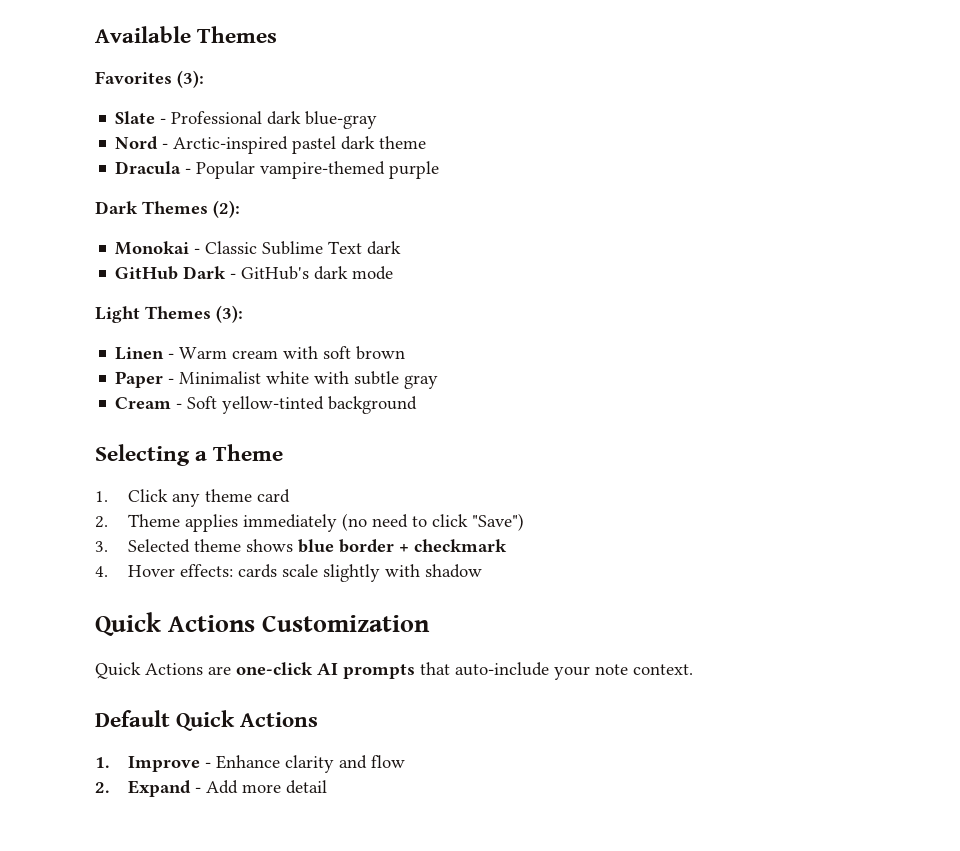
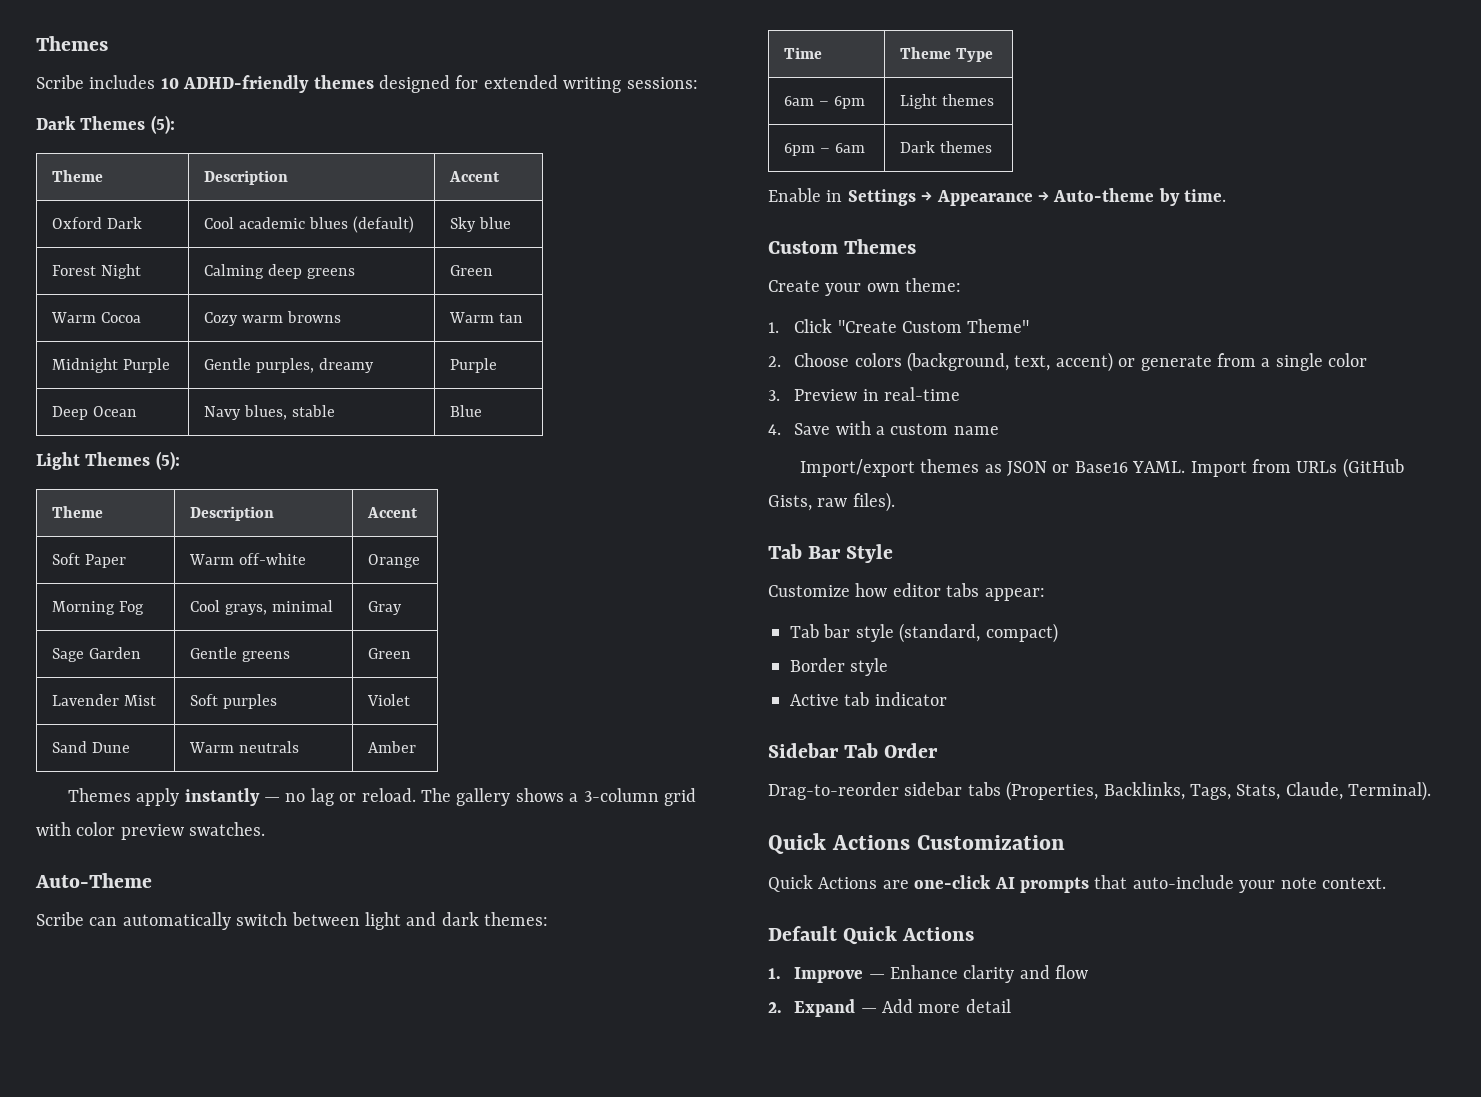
[95,26,278,43] [95,70,204,88] [115,111,378,129] [115,136,427,154] [115,161,440,179] [95,200,240,218] [115,241,402,255] [115,266,394,280] [95,305,243,323] [115,346,406,360] [115,371,439,389] [115,396,418,414] [95,444,284,466] [95,489,291,507] [95,513,525,532] [95,539,508,553] [95,564,483,582] Available Themes // Favorites (3): // Slate - Professional dark blue-gray // Nord - Arctic-inspired pastel dark theme // Dracula - Popular vampire-themed purple // Dark Themes (2): // Monokai - Classic Sublime Text dark // GitHub Dark - GitHub's dark mode // Light Themes (3): // Linen - Warm cream with soft brown // Paper - Minimalist white with subtle gray // Cream - Soft yellow-tinted background // Selecting a Theme // 1. Click any theme card // 2. Theme applies immediately (no need to click "Save") // 3. Selected theme shows blue border + checkmark // 4. Hover effects: cards scale slightly with shadow -> [36,36,108,51] [36,75,698,93] [36,115,175,134] [51,170,103,182] [203,170,288,185] [448,171,500,182] [51,217,142,229] [203,216,414,233] [449,217,511,232] [51,264,141,279] [203,264,355,279] [449,265,493,276] [50,312,141,323] [203,311,341,326] [448,312,523,323] [51,358,170,373] [203,358,374,373] [449,358,497,373] [51,406,137,420] [203,405,335,420] [449,405,482,417] [36,451,180,470] [51,506,103,518] [189,506,274,521] [366,507,418,518] [51,553,126,568] [188,553,306,565] [367,554,420,568] [51,601,144,615] [189,600,333,615] [367,601,402,615] [51,647,141,662] [189,647,290,662] [367,648,411,659] [51,694,156,706] [189,694,277,709] [366,694,410,706] [51,741,130,753] [188,741,299,753] [367,741,416,753] [67,788,696,806] [36,822,266,840] [35,873,152,888] [36,912,549,930] [783,47,822,59] [899,47,993,62] [783,96,865,109] [899,94,994,109] [783,143,865,156] [899,141,992,153] [768,188,1227,206] [768,239,917,254] [768,278,962,296] [768,319,1030,333] [768,352,1368,372] [768,387,961,401] [768,421,999,435] [799,458,1404,478] [768,492,895,512] [768,544,894,563] [768,583,1045,601] [790,623,1058,643] [790,658,889,676] [790,692,947,706] [768,743,939,758] [768,781,1432,801] Themes // Scribe includes 10 ADHD-friendly themes designed for extended writing sessions: // Dark Themes (5): // Theme | Description | Accent // Oxford Dark | Cool academic blues (default) | Sky blue // Forest Night | Calming deep greens | Green // Warm Cocoa | Cozy warm browns | Warm tan // Midnight Purple | Gentle purples, dreamy | Purple // Deep Ocean | Navy blues, stable | Blue // Light Themes (5): // Theme | Description | Accent // Soft Paper | Warm off-white | Orange // Morning Fog | Cool grays, minimal | Gray // Sage Garden | Gentle greens | Green // Lavender Mist | Soft purples | Violet // Sand Dune | Warm neutrals | Amber // Themes apply instantly — no lag or reload. The gallery shows a 3-column grid with color preview swatches. // Auto-Theme // Scribe can automatically switch between light and dark themes: // Time | Theme Type // 6am – 6pm | Light themes // 6pm – 6am | Dark themes // Enable in Settings → Appearance → Auto-theme by time. // Custom Themes // Create your own theme: // 1. Click "Create Custom Theme" // 2. Choose colors (background, text, accent) or generate from a single color // 3. Preview in real-time // 4. Save with a custom name // Import/export themes as JSON or Base16 YAML. Import from URLs (GitHub Gists, raw files). // Tab Bar Style // Customize how editor tabs appear: // Tab bar style (standard, compact) // Border style // Active tab indicator // Sidebar Tab Order // Drag-to-reorder sidebar tabs (Properties, Backlinks, Tags, Stats, Claude, Terminal).
[205,762,212,768] - -> [868,974,885,979] —
[195,787,202,793] - -> [860,1008,877,1013] —

